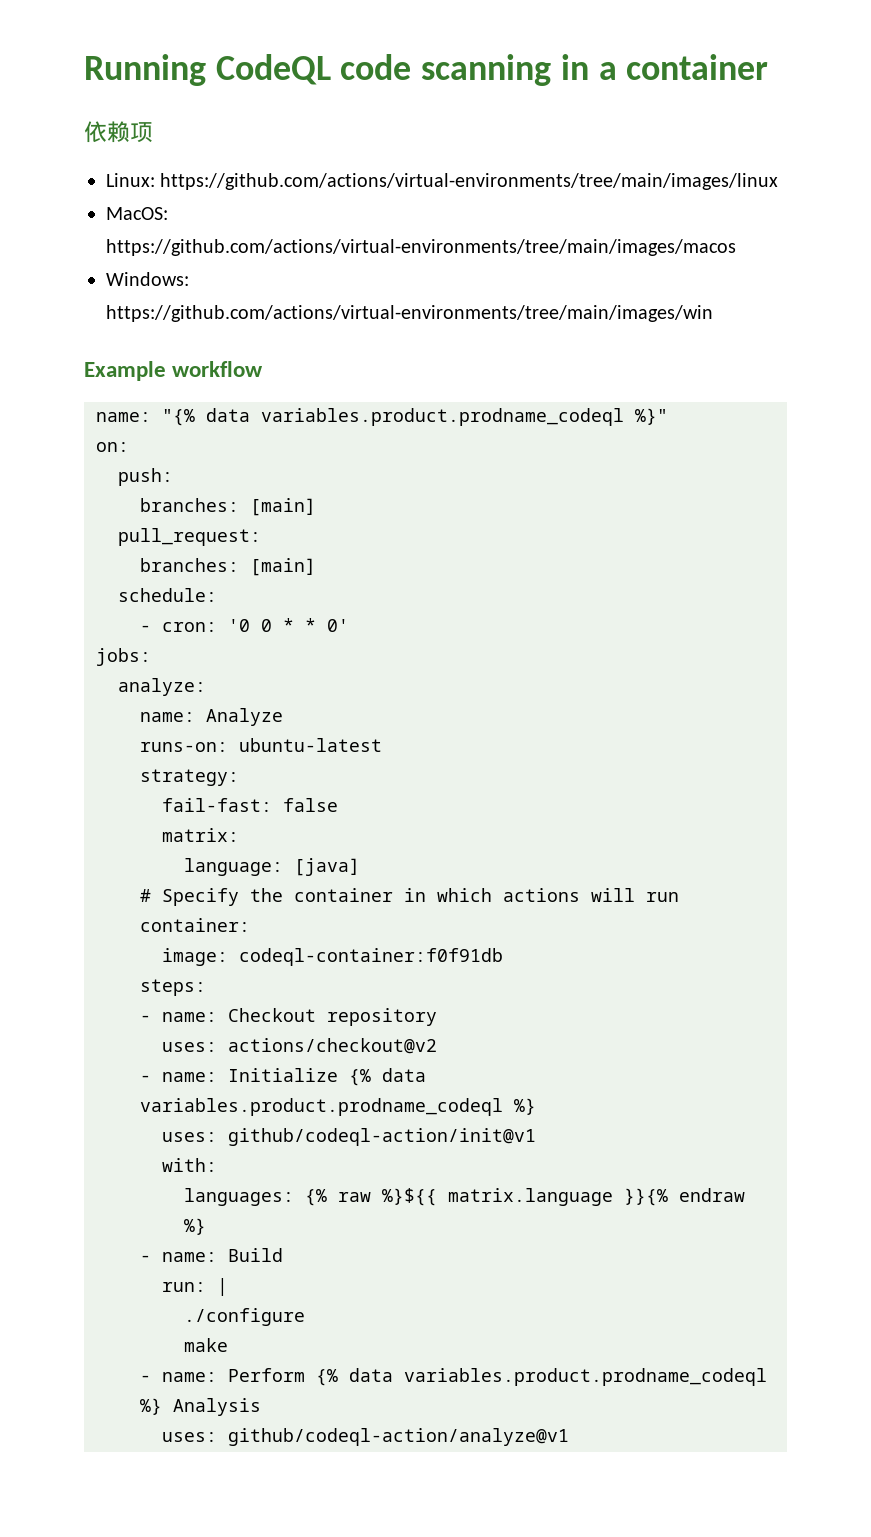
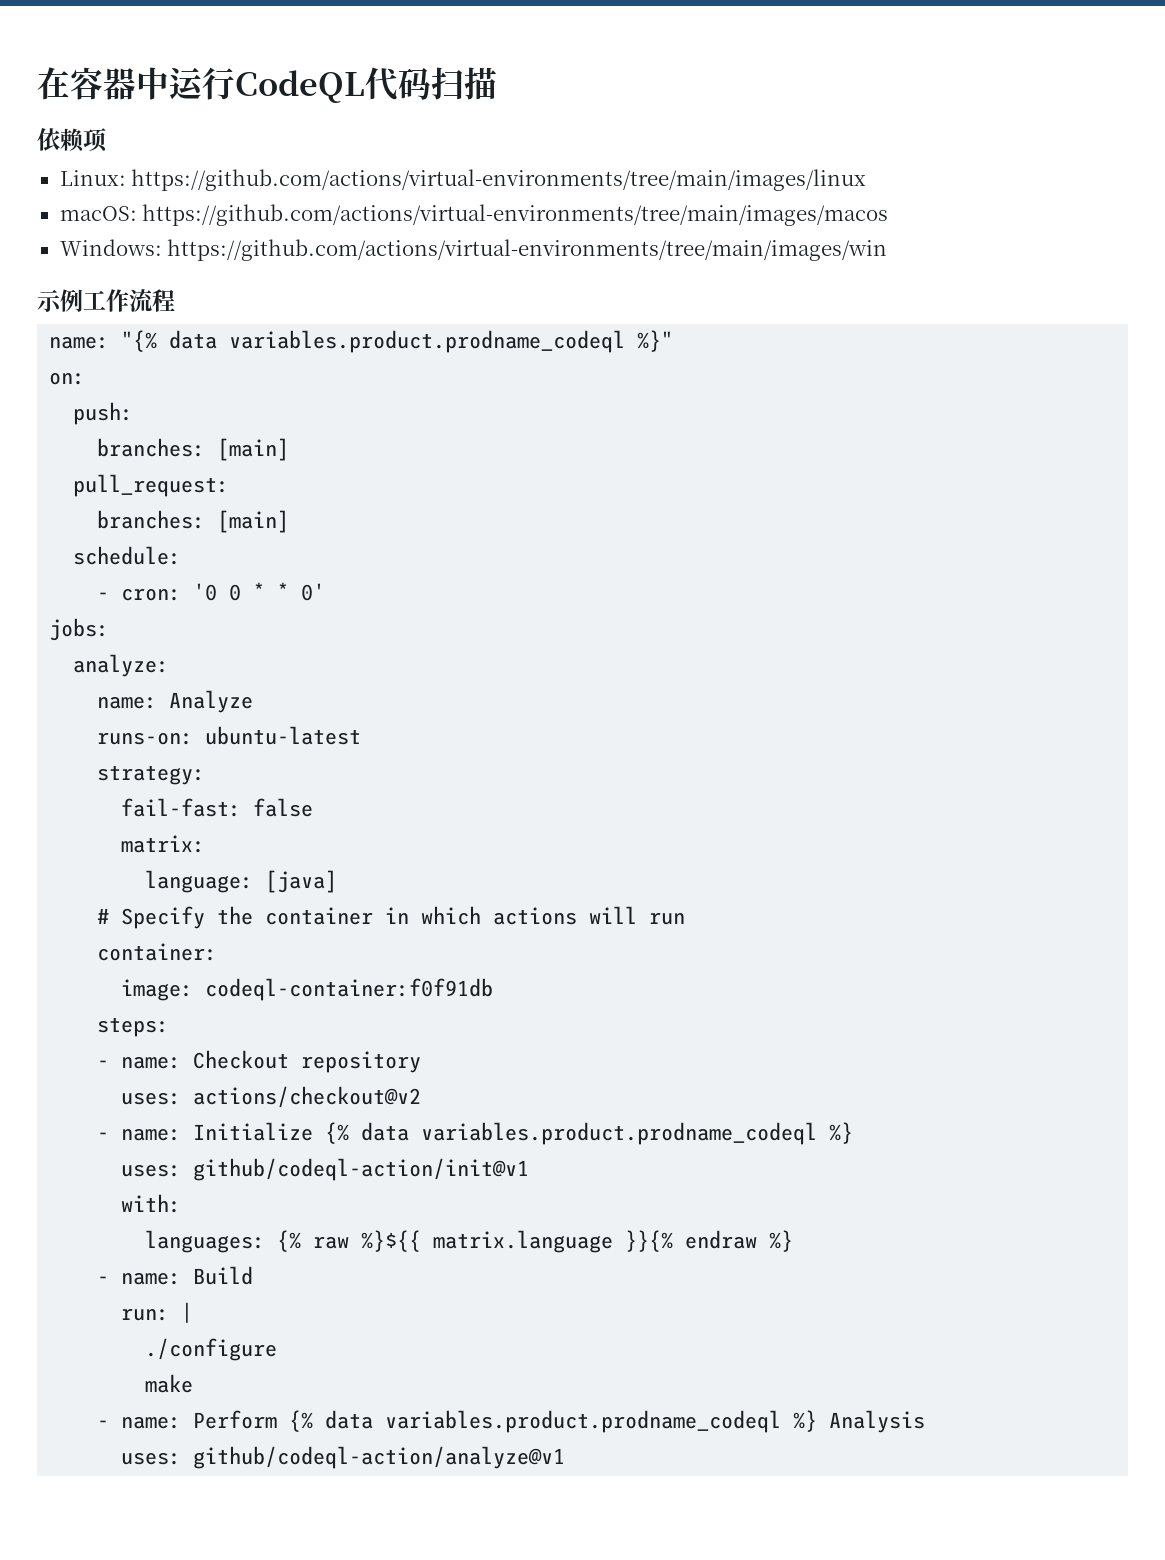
[84,54,769,86] Running CodeQL code scanning in a container -> [37,67,497,103] 在容器中运行CodeQL代码扫描
[106,207,168,220] MacOS: -> [59,206,137,221] macOS:
[84,361,264,381] Example workflow -> [37,289,175,312] 示例工作流程

